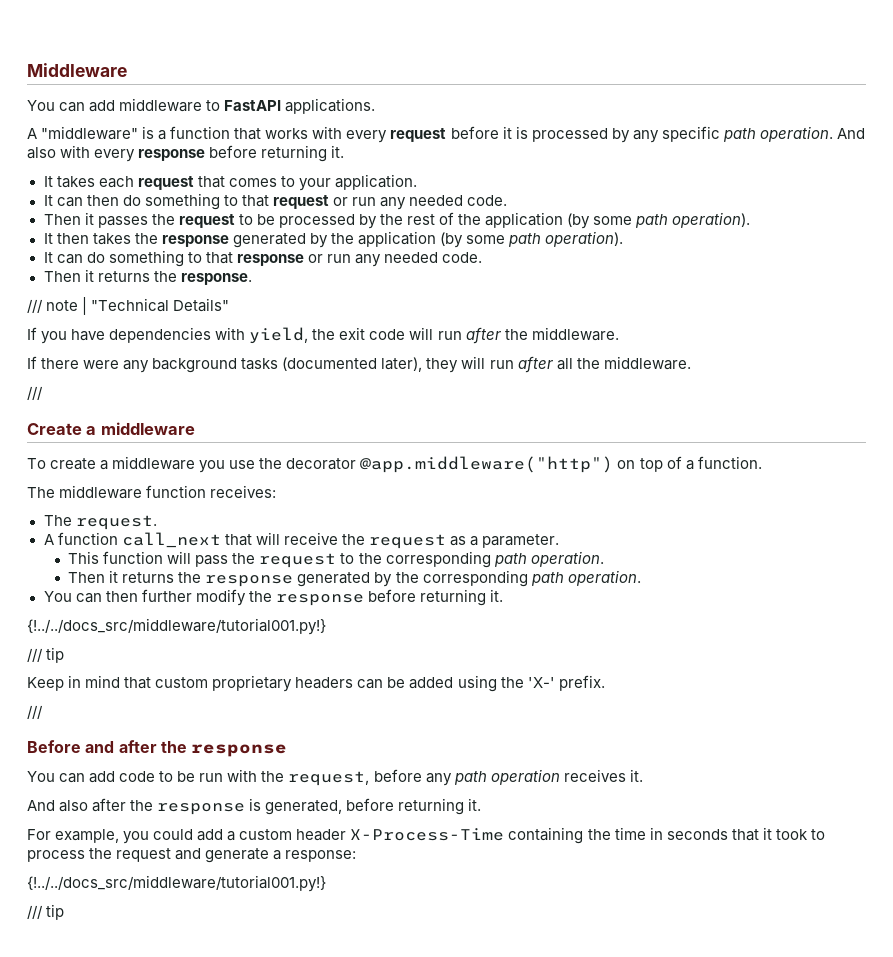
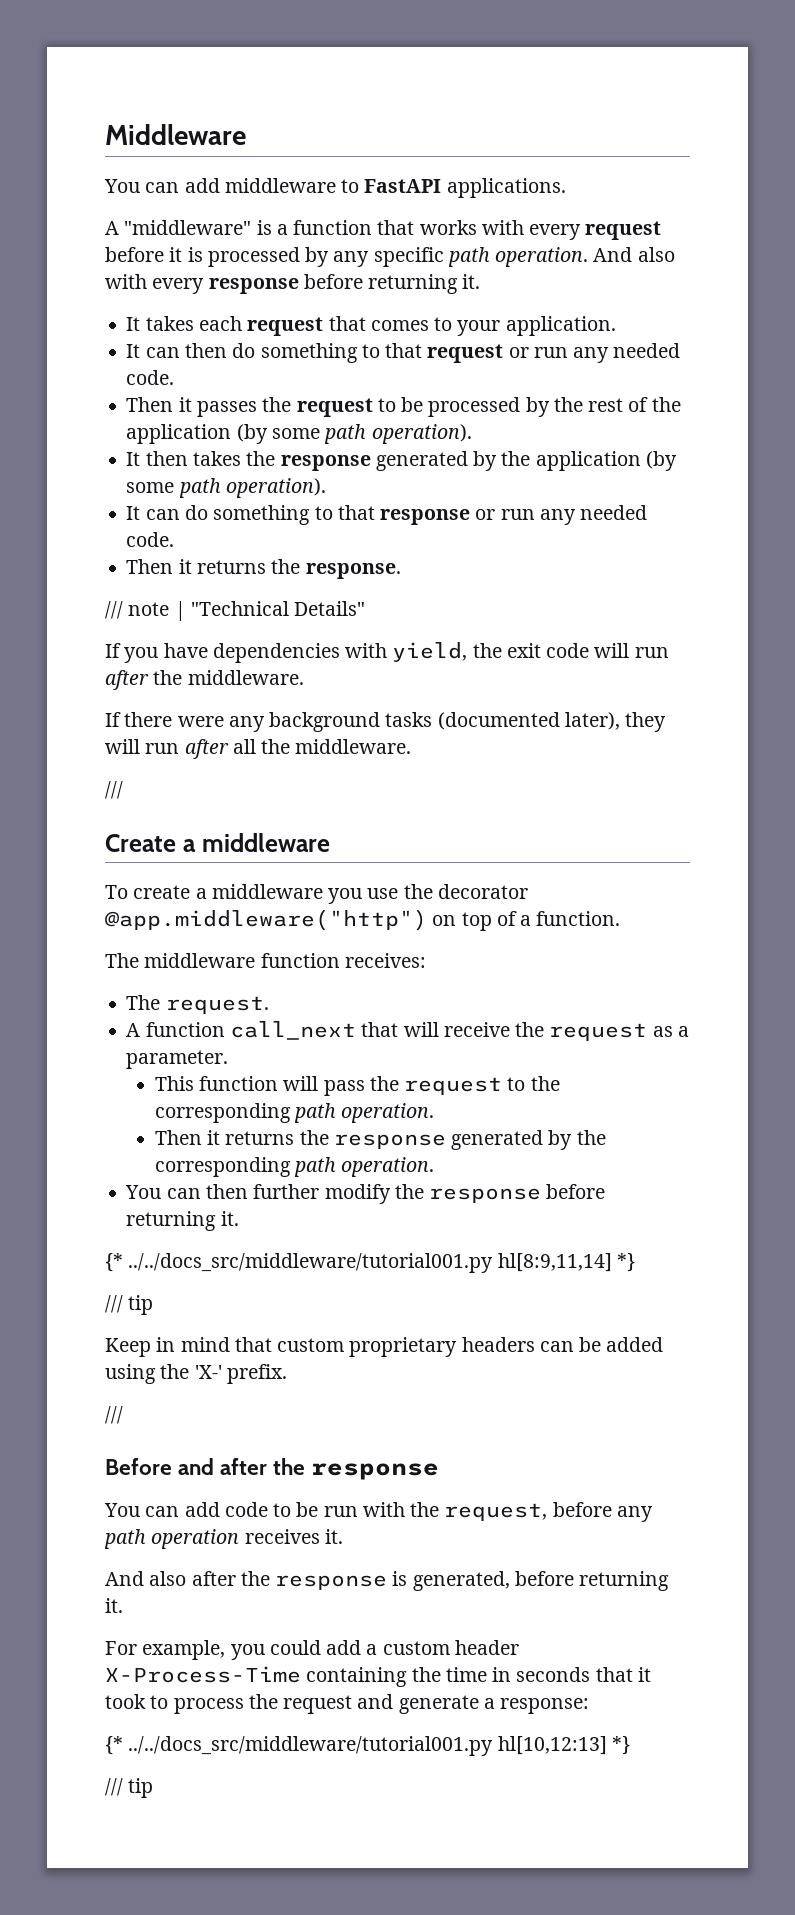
[27,618,326,635] {!../../docs_src/middleware/tutorial001.py!} -> [105,1253,635,1273] {* ../../docs_src/middleware/tutorial001.py hl[8:9,11,14] *}
[27,875,326,892] {!../../docs_src/middleware/tutorial001.py!} -> [105,1736,630,1756] {* ../../docs_src/middleware/tutorial001.py hl[10,12:13] *}

